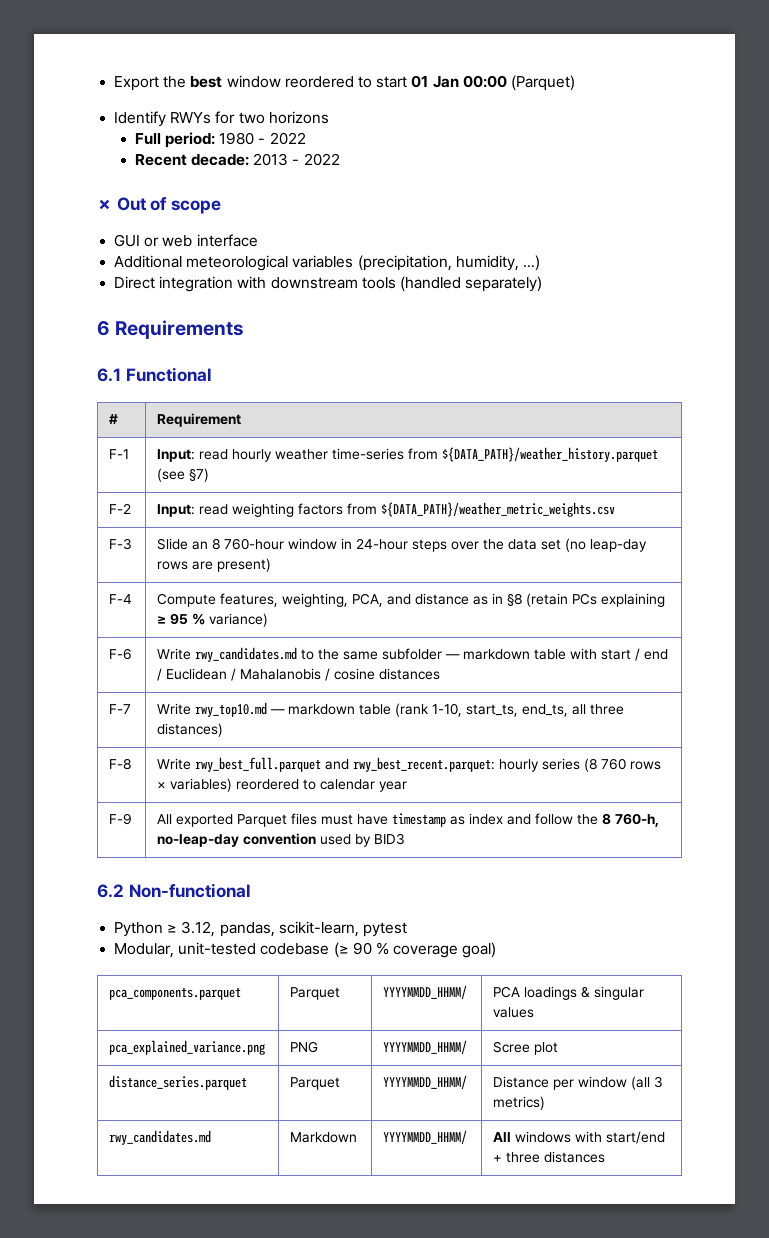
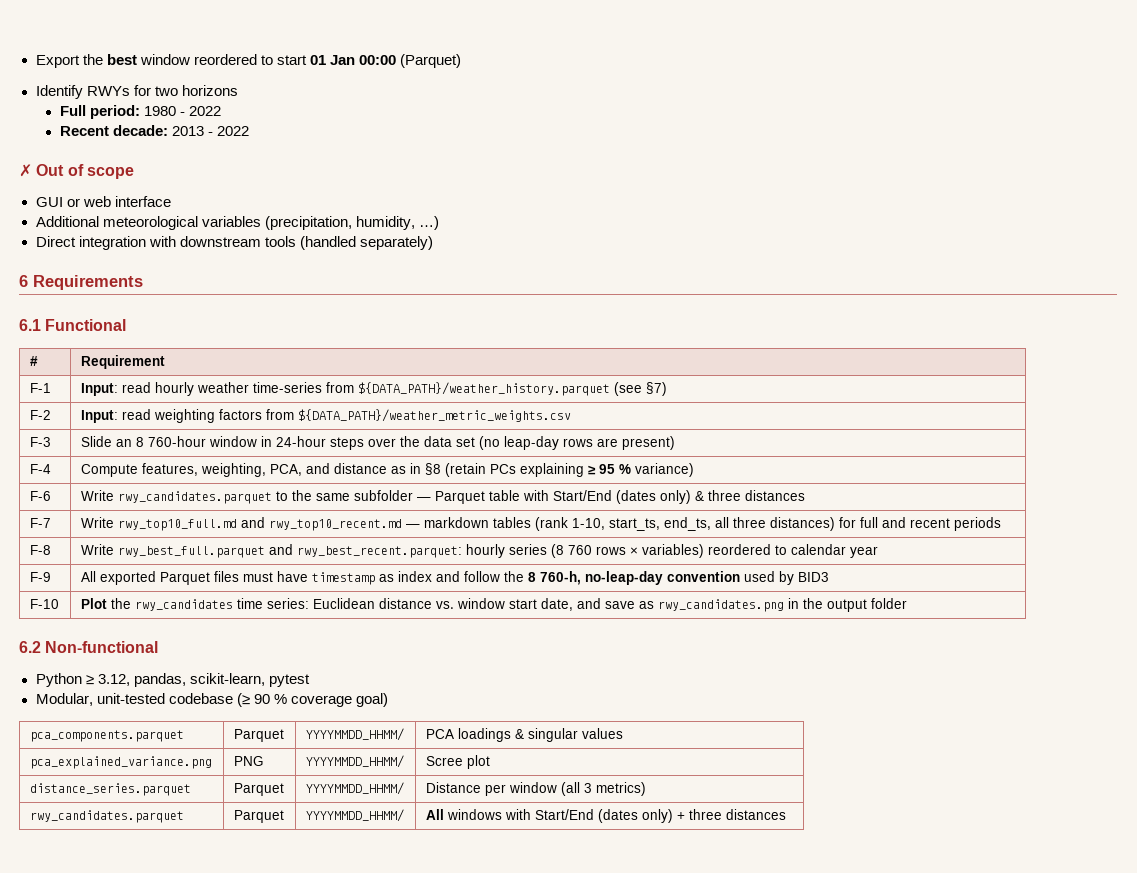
[195,647,298,662] rwy_candidates.md -> [117,491,272,504] rwy_candidates.parquet
[463,649,531,660] markdown -> [434,491,485,504] Parquet
[601,648,669,661] [157,668,376,681] start / end / Euclidean / Mahalanobis / cosine -> [552,490,741,504] Start/End (dates only) & three
[195,702,392,717] rwy_top10.md — markdown table -> [117,517,531,531] rwy_top10_full.md and rwy_top10_recent.md — markdown tables
(224, 730) none -> [838,517,1001,531] for full and recent periods
(406, 839) none -> [29,599,59,609] [80,598,907,612] // F‑10 | Plot the rwy_candidates time series: Euclidean distance vs. window start date, and save as rwy_candidates.png in the output folder
[109,1130,212,1145] [290,1132,358,1143] rwy_candidates.md | Markdown -> [29,810,184,823] [233,810,284,823] rwy_candidates.parquet | Parquet
[606,1131,666,1144] start/end -> [534,809,673,823] Start/End (dates only)

